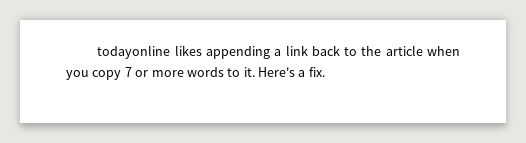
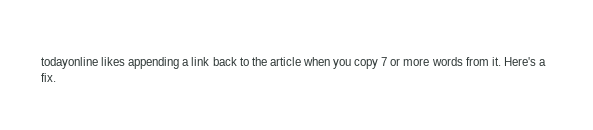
[227,68,241,77] to -> [465,57,489,66] from

